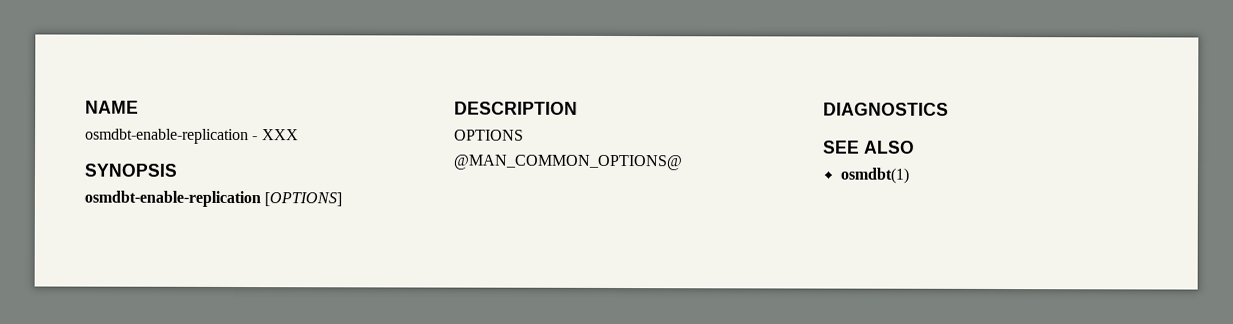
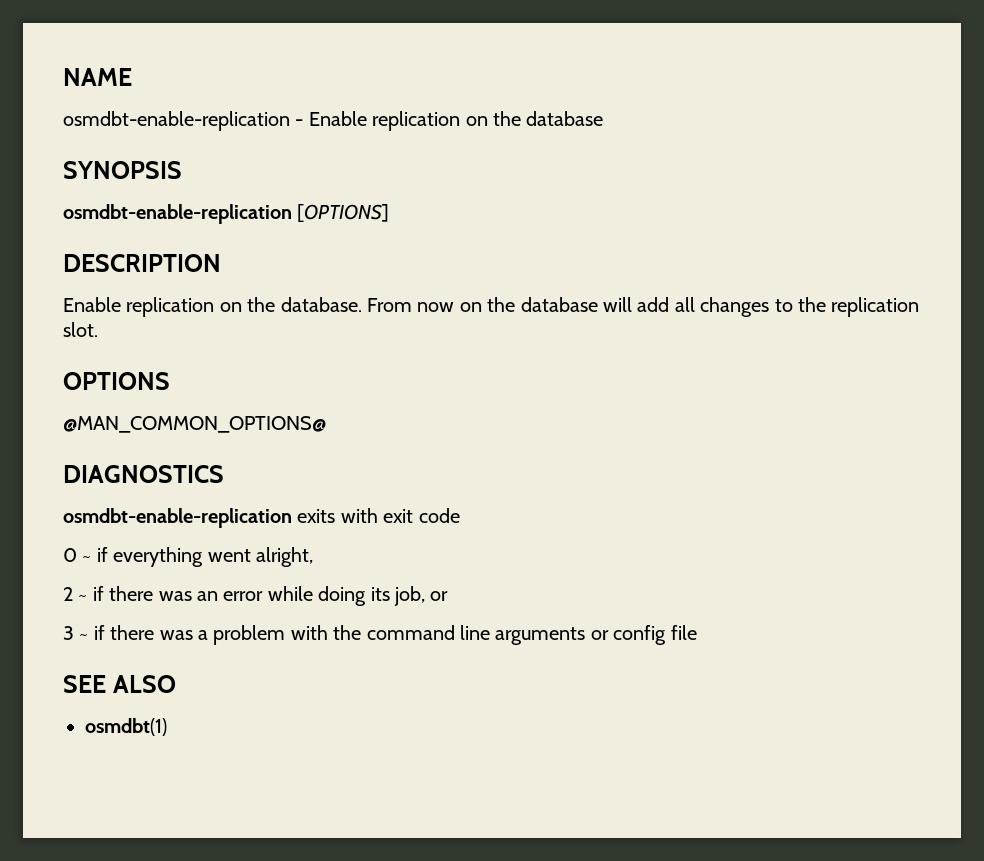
[261,129,299,141] XXX -> [308,111,604,131] Enable replication on the database
[454,129,524,141] [453,154,683,171] [823,102,949,116] OPTIONS // @MAN_COMMON_OPTIONS@ // DIAGNOSTICS -> [63,297,920,317] [63,322,98,337] [63,372,170,390] [63,416,326,433] [63,465,224,483] [63,508,460,528] [63,547,313,567] [63,586,449,606] [63,625,697,645] Enable replication on the database. From now on the database will add all changes to the replication slot. // OPTIONS // @MAN_COMMON_OPTIONS@ // DIAGNOSTICS // osmdbt-enable-replication exits with exit code // 0 ~ if everything went alright, // 2 ~ if there was an error while doing its job, or // 3 ~ if there was a problem with the command line arguments or config file

